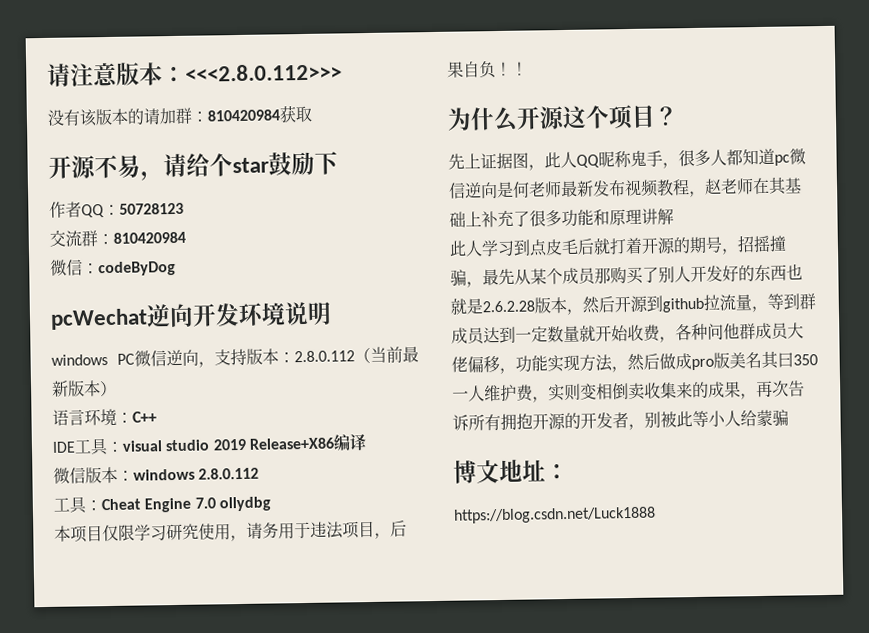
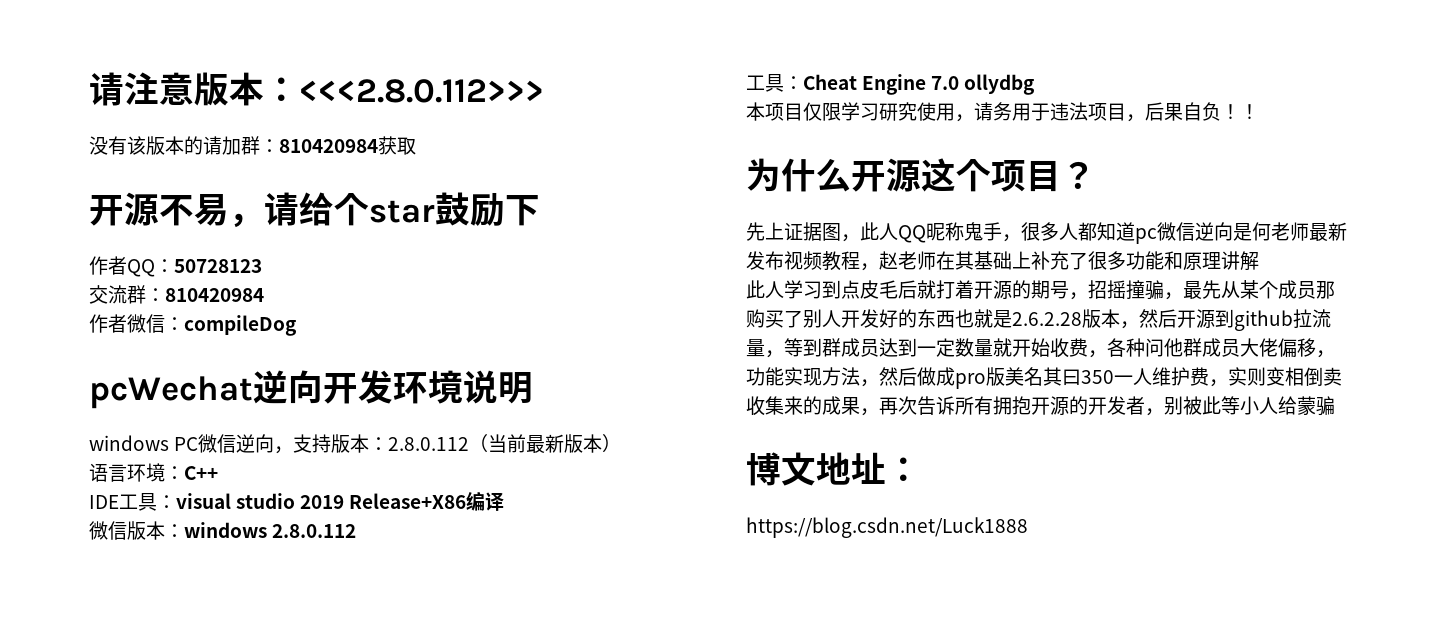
[50,259,176,277] 微信：codeByDog -> [89,314,297,336] 作者微信：compileDog

